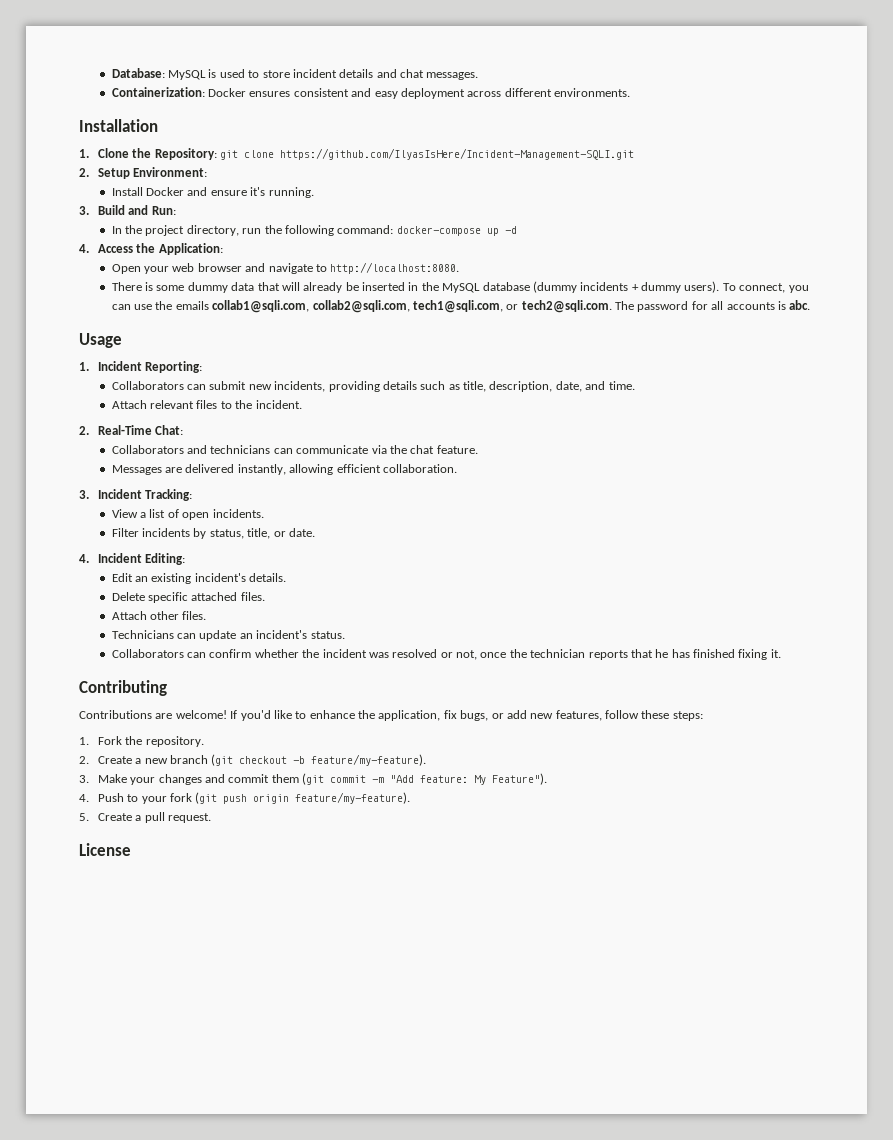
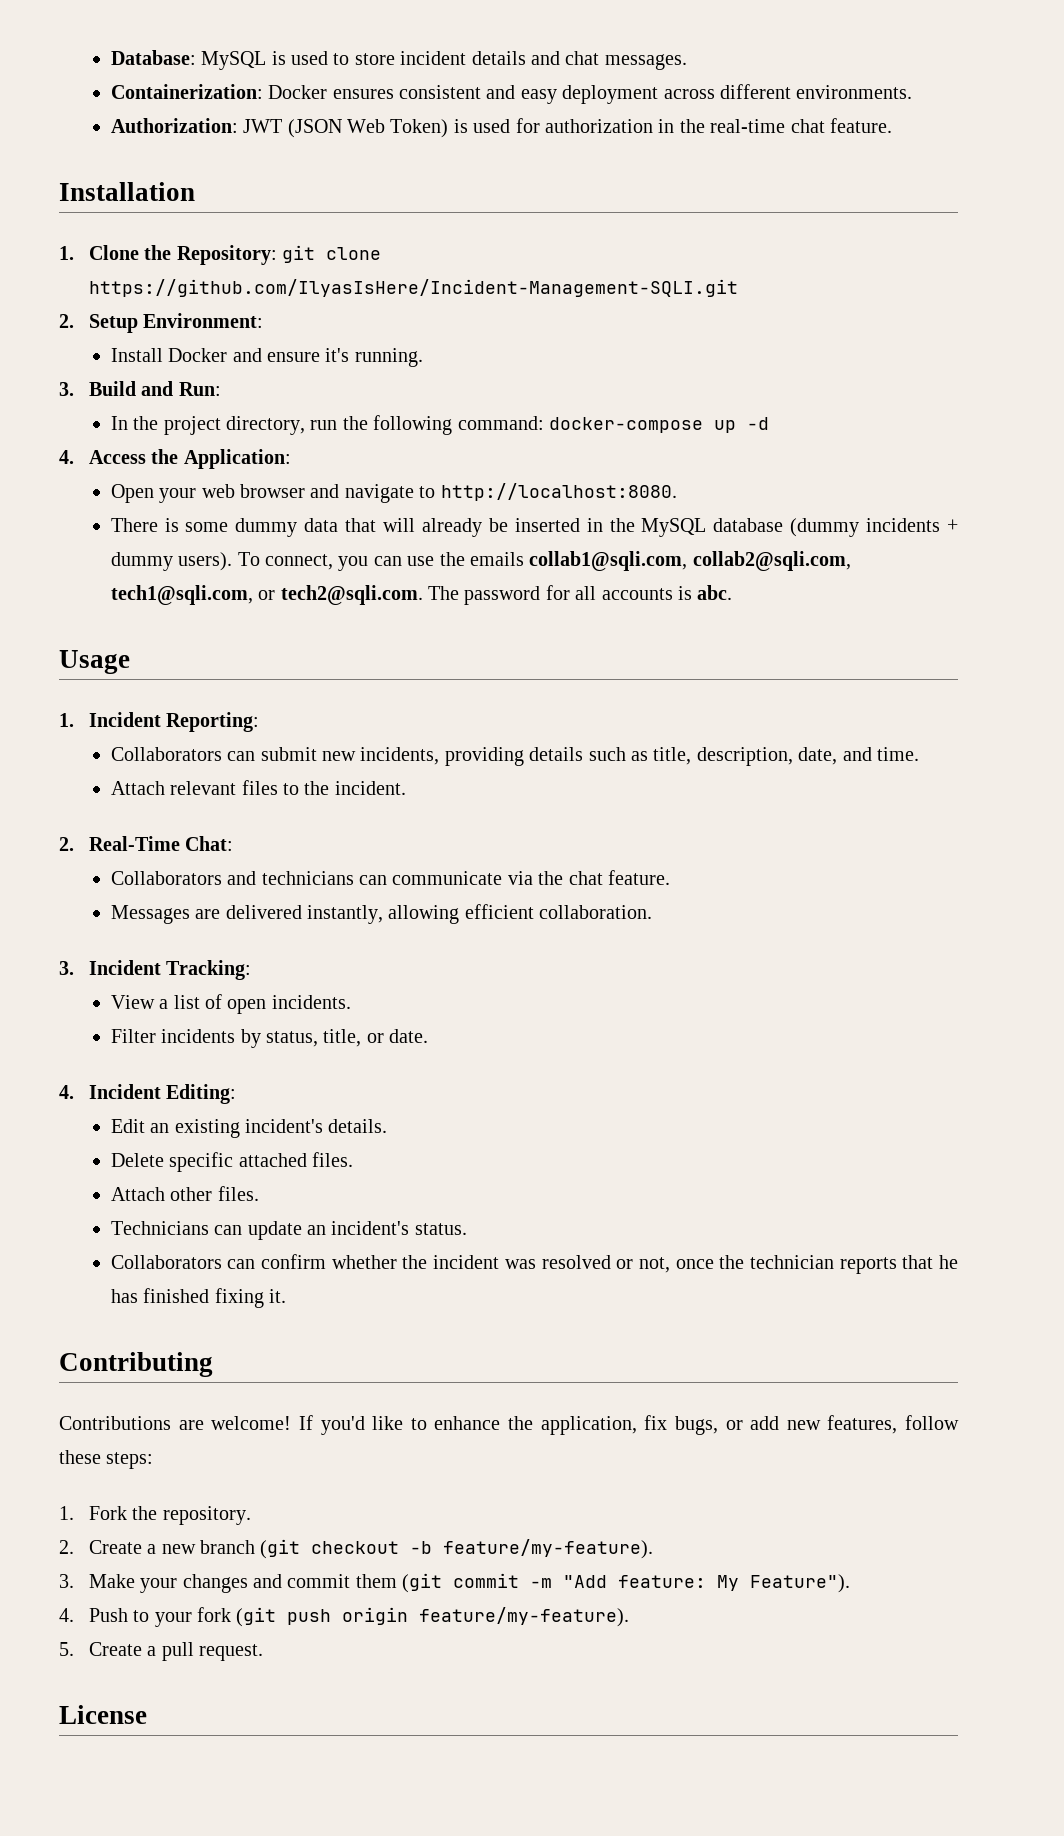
(631, 92) none -> [110,118,892,138] // Authorization: JWT (JSON Web Token) is used for authorization in the real-time chat feature.

